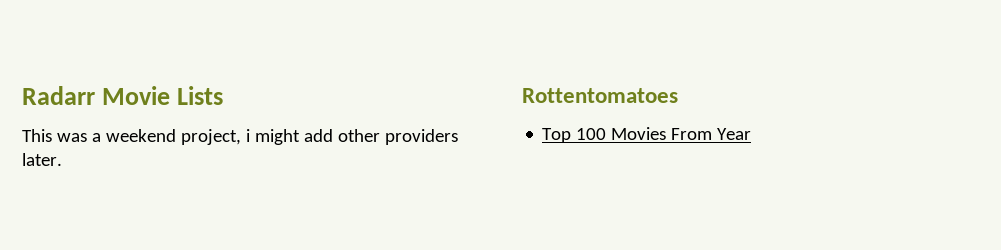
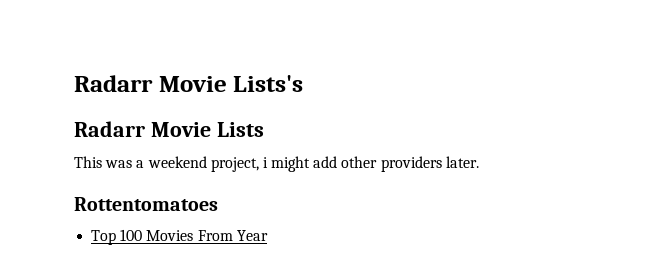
[22,86,171,105] Radarr Movie -> [74,75,304,92] [74,121,211,137] Radarr Movie Lists's // Radarr Movie

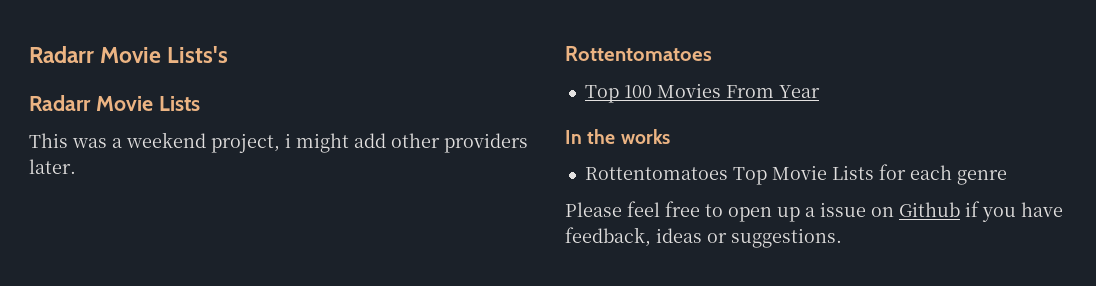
(268, 235) none -> [565,129,670,144] [584,164,1007,185] [565,201,1063,222] [565,227,842,248] // In the works // Rottentomatoes Top Movie Lists for each genre // Please feel free to open up a issue on Github if you have feedback, ideas or suggestions.

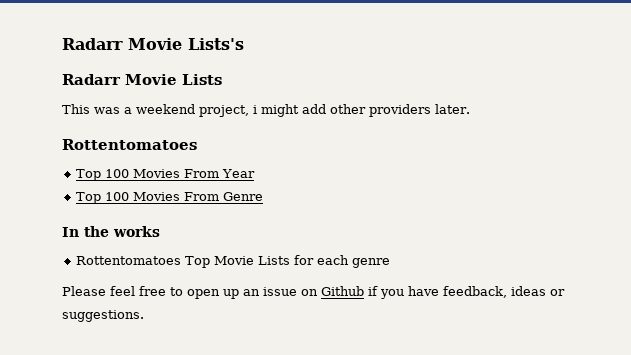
(820, 91) none -> [76,192,264,204] // Top 100 Movies From Genre
[805,207,815,217] a -> [243,289,260,296] an

